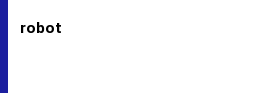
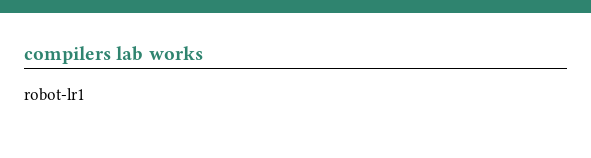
[20,22,62,33] robot -> [24,46,203,64] [24,88,85,101] compilers lab works // robot-lr1

